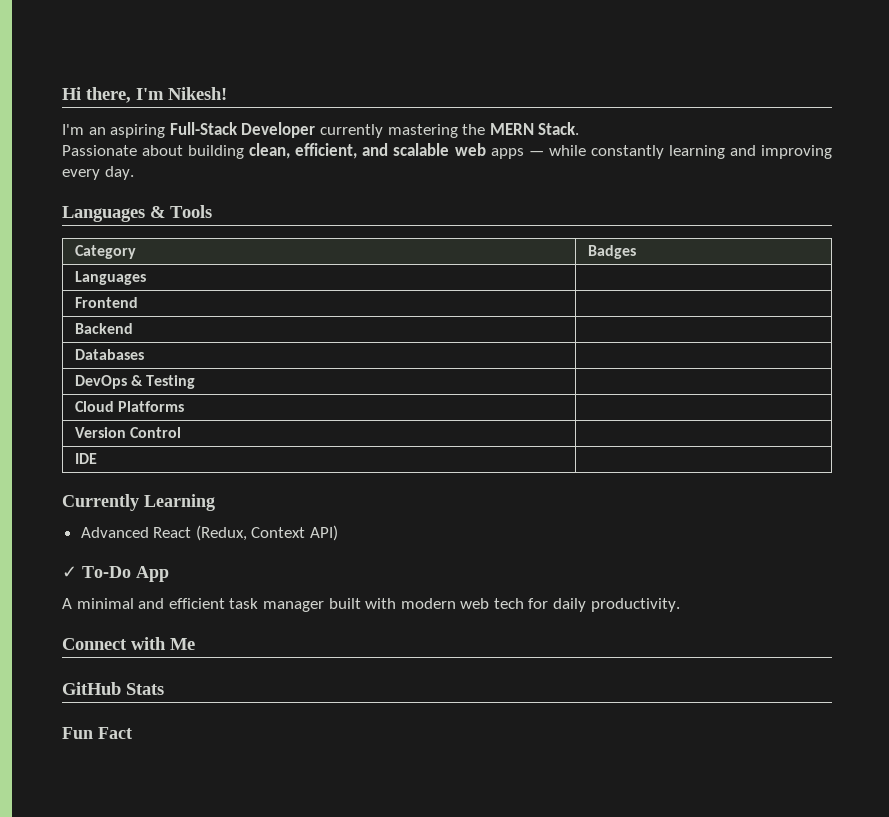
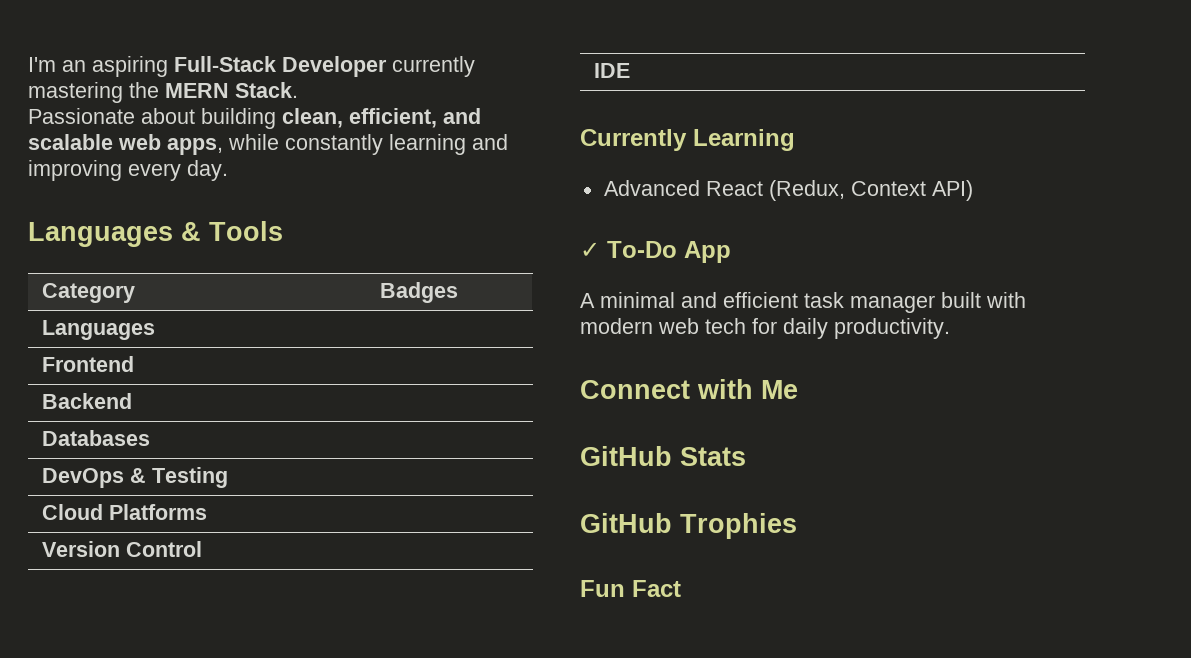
[62,87,227,103] Hi there, I'm Nikesh! // -> (28, 64) none
[490,148,544,159] apps — -> [167,138,223,155] apps,
(164, 689) none -> [580,513,797,539] // GitHub Trophies

